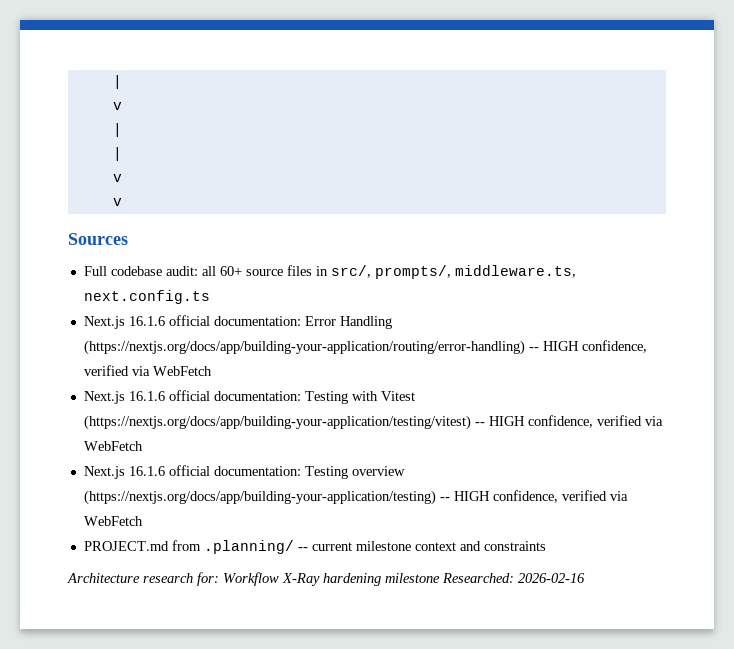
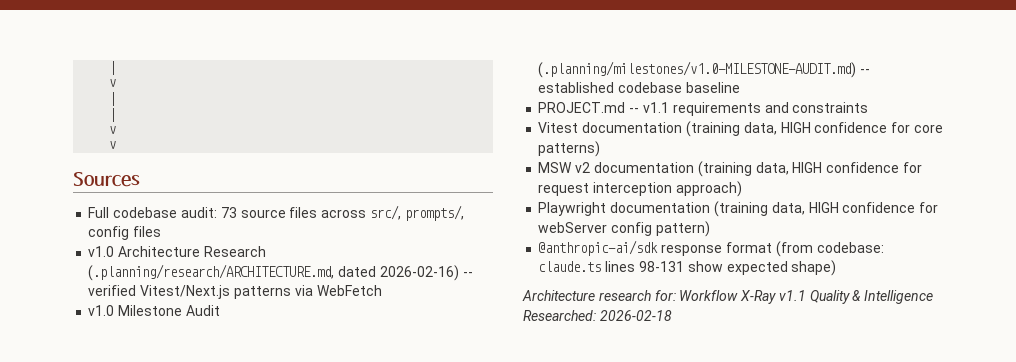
[201,266,242,276] all 60+ -> [220,207,237,218] 73
[315,266,328,276] in -> [321,209,367,218] across
[454,265,576,278] [83,290,210,304] [83,315,392,329] [83,340,647,355] [83,365,212,376] [83,390,415,404] [83,415,663,430] [83,441,143,451] [83,465,405,479] [83,490,628,505] [83,516,143,526] [83,540,546,554] middleware.ts, next.config.ts // Next.js 16.1.6 official documentation: Error Handling (https://nextjs.org/docs/app/building-your-application/routing/error-handling) -- HIGH confidence, verified via WebFetch // Next.js 16.1.6 official documentation: Testing with Vitest (https://nextjs.org/docs/app/building-your-application/testing/vitest) -- HIGH confidence, verified via WebFetch // Next.js 16.1.6 official documentation: Testing overview (https://nextjs.org/docs/app/building-your-application/testing) -- HIGH confidence, verified via WebFetch // PROJECT.md from .planning/ -- current milestone context and constraints -> [88,226,162,240] [88,246,266,257] [88,264,473,281] [88,285,382,299] [88,305,220,316] [538,61,871,78] [538,82,740,93] [538,102,869,116] [538,121,943,137] [538,141,601,157] [538,161,922,177] [538,181,742,197] [538,201,939,217] [538,221,710,237] [538,240,884,257] [538,260,837,276] config files // v1.0 Architecture Research (.planning/research/ARCHITECTURE.md, dated 2026-02-16) -- verified Vitest/Next.js patterns via WebFetch // v1.0 Milestone Audit (.planning/milestones/v1.0-MILESTONE-AUDIT.md) -- established codebase baseline // PROJECT.md -- v1.1 requirements and constraints // Vitest documentation (training data, HIGH confidence for core patterns) // MSW v2 documentation (training data, HIGH confidence for request interception approach) // Playwright documentation (training data, HIGH confidence for webServer config pattern) // @anthropic-ai/sdk response format (from codebase: claude.ts lines 98-131 show expected shape)
[323,573,585,586] hardening milestone Researched: 2026-02-16 -> [778,290,934,304] [523,310,672,321] v1.1 Quality & Intelligence Researched: 2026-02-18

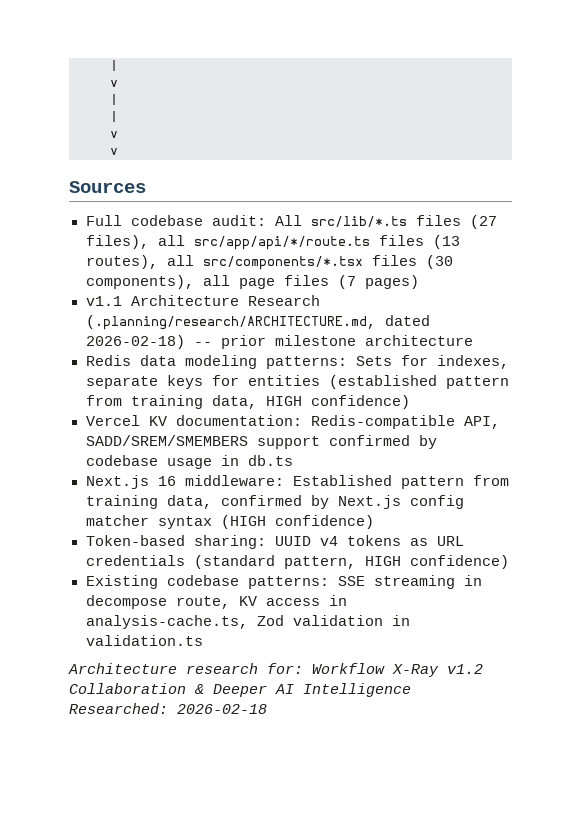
[220,205,464,221] [88,226,162,240] [88,246,266,257] [88,264,473,281] [88,285,382,299] [88,305,220,316] [538,61,871,78] [538,82,740,93] [538,102,869,116] [538,121,943,137] [538,141,601,157] [538,161,922,177] [538,181,742,197] [538,201,939,217] [538,221,710,237] [538,240,884,257] [538,260,837,276] 73 source files across src/, prompts/, config files // v1.0 Architecture Research (.planning/research/ARCHITECTURE.md, dated 2026-02-16) -- verified Vitest/Next.js patterns via WebFetch // v1.0 Milestone Audit (.planning/milestones/v1.0-MILESTONE-AUDIT.md) -- established codebase baseline // PROJECT.md -- v1.1 requirements and constraints // Vitest documentation (training data, HIGH confidence for core patterns) // MSW v2 documentation (training data, HIGH confidence for request interception approach) // Playwright documentation (training data, HIGH confidence for webServer config pattern) // @anthropic-ai/sdk response format (from codebase: claude.ts lines 98-131 show expected shape) -> [274,215,497,229] [85,235,460,250] [85,255,453,270] [85,275,419,289] [85,295,320,306] [85,315,430,330] [85,335,473,349] [85,355,509,369] [85,375,509,389] [85,395,410,409] [85,415,500,429] [85,435,437,449] [85,455,293,469] [85,475,509,489] [85,495,464,509] [85,515,374,529] [85,535,464,549] [85,555,509,569] [85,575,482,589] [85,595,347,609] [85,615,410,629] [85,635,203,646] All src/lib/*.ts files (27 files), all src/app/api/*/route.ts files (13 routes), all src/components/*.tsx files (30 components), all page files (7 pages) // v1.1 Architecture Research (.planning/research/ARCHITECTURE.md, dated 2026-02-18) -- prior milestone architecture // Redis data modeling patterns: Sets for indexes, separate keys for entities (established pattern from training data, HIGH confidence) // Vercel KV documentation: Redis-compatible API, SADD/SREM/SMEMBERS support confirmed by codebase usage in db.ts // Next.js 16 middleware: Established pattern from training data, confirmed by Next.js config matcher syntax (HIGH confidence) // Token-based sharing: UUID v4 tokens as URL credentials (standard pattern, HIGH confidence) // Existing codebase patterns: SSE streaming in decompose route, KV access in analysis-cache.ts, Zod validation in validation.ts
[778,290,861,304] v1.1 Quality & -> [447,664,483,674] [69,683,294,697] v1.2 Collaboration & Deeper AI

